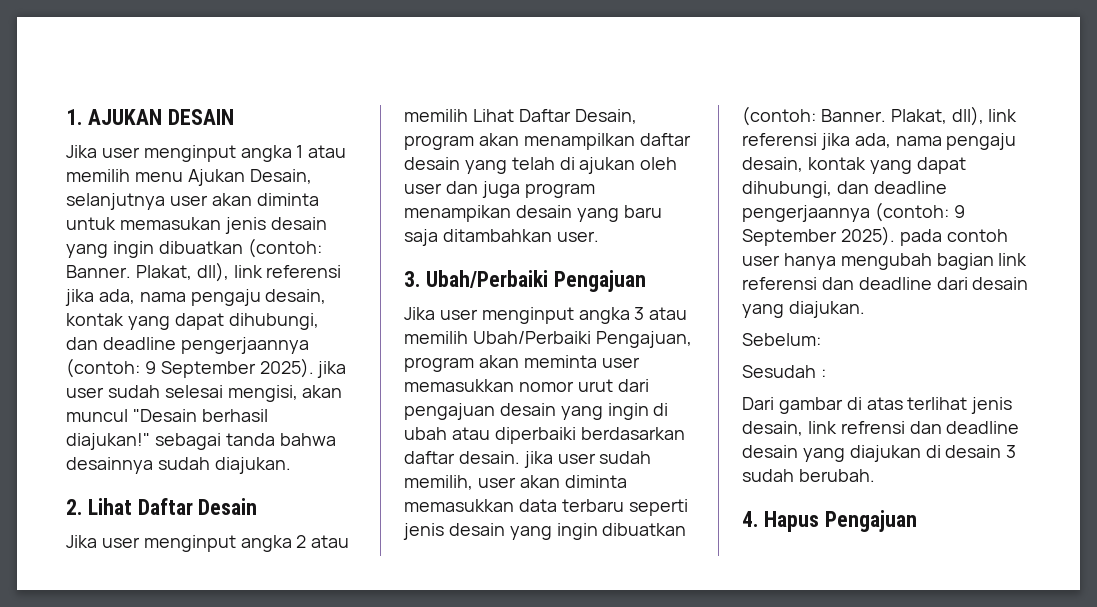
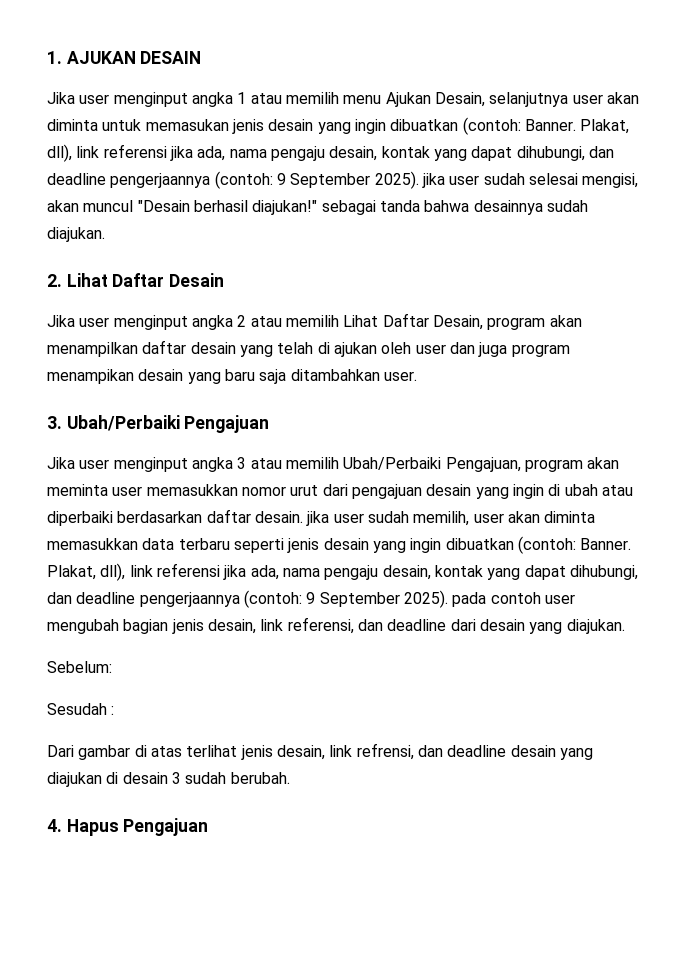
[783,253,836,270] hanya -> (575, 599) none
[998,253,1028,266] [742,277,817,290] link referensi -> [171,617,354,634] jenis desain, link referensi,
[840,421,905,434] refrensi -> [356,743,414,760] refrensi,

